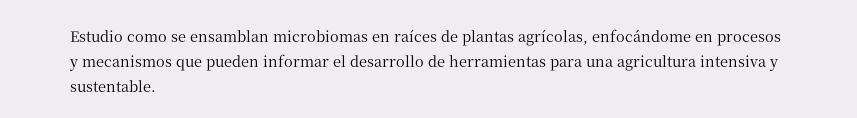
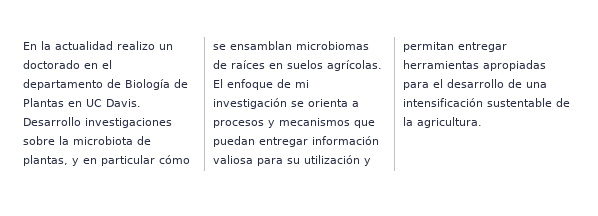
[70,29,781,46] [69,54,778,71] [70,80,156,92] Estudio como se ensamblan microbiomas en raíces de plantas agrícolas, enfocándome en procesos y mecanismos que pueden informar el desarrollo de herramientas para una agricultura intensiva y sustentable. -> [23,41,173,50] [23,60,112,69] [23,79,188,90] [23,98,141,107] [23,117,172,128] [23,136,151,145] [23,155,190,166] [213,41,369,50] [213,60,382,71] [213,79,309,90] [213,98,359,109] [213,118,375,128] [213,136,379,147] [213,155,371,166] [403,42,507,52] [403,60,546,71] [403,79,547,90] [403,98,570,107] [403,117,482,128] En la actualidad realizo un doctorado en el departamento de Biología de Plantas en UC Davis. Desarrollo investigaciones sobre la microbiota de plantas, y en particular cómo se ensamblan microbiomas de raíces en suelos agrícolas. El enfoque de mi investigación se orienta a procesos y mecanismos que puedan entregar información valiosa para su utilización y permitan entregar herramientas apropiadas para el desarrollo de una intensificación sustentable de la agricultura.

